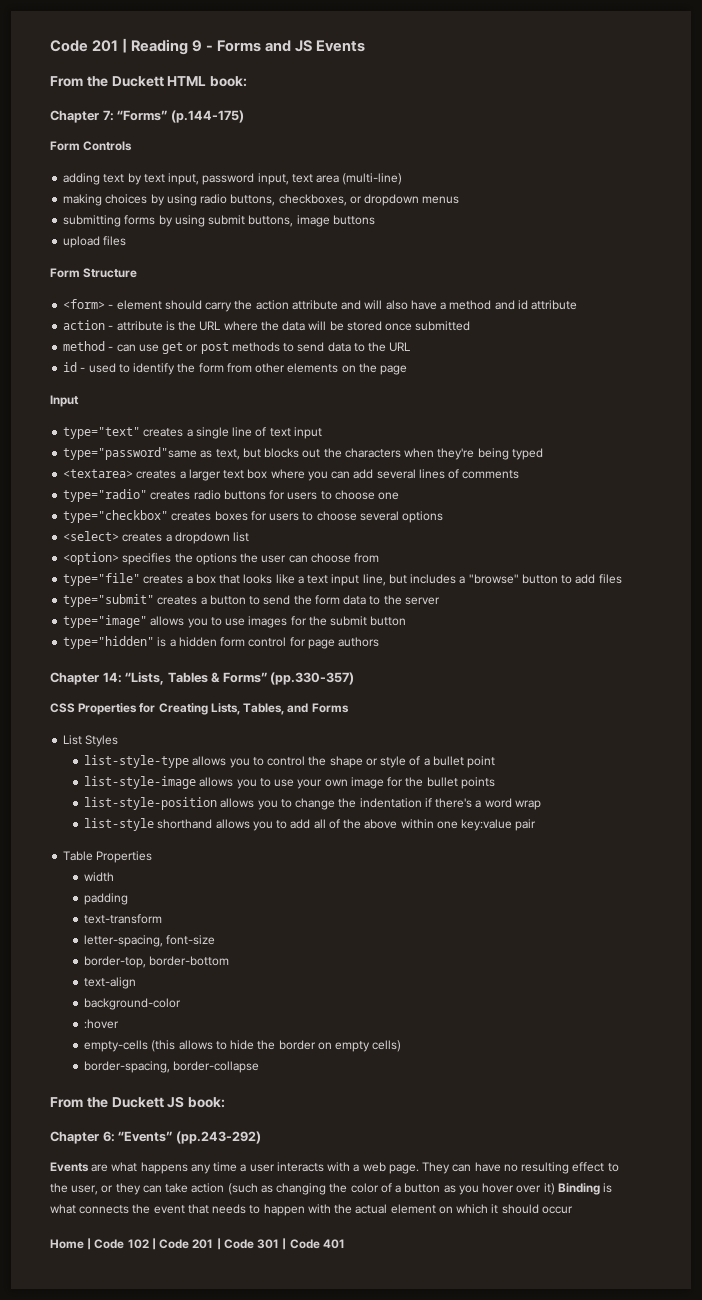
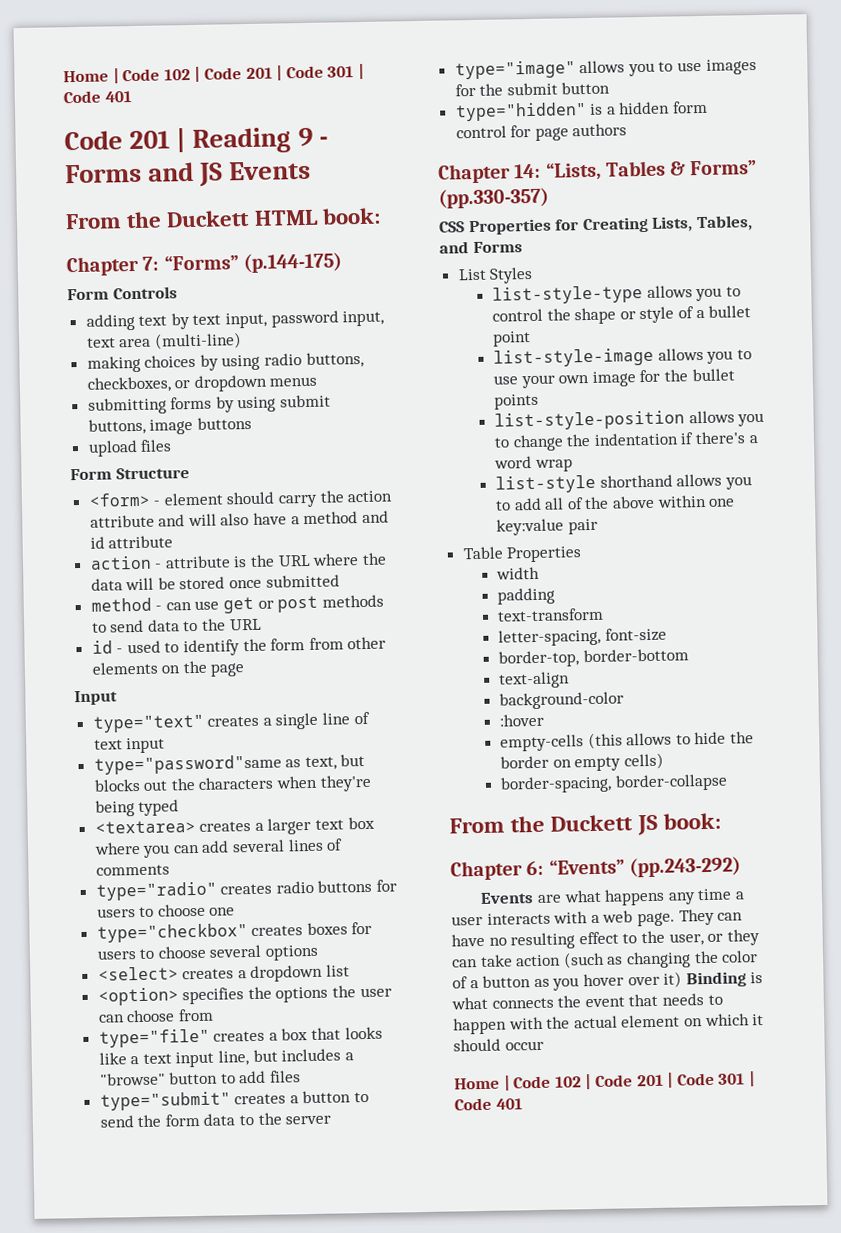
(50, 46) none -> [63,63,364,84] [63,90,132,104] Home | Code 102 | Code 201 | Code 301 | Code 401 //

